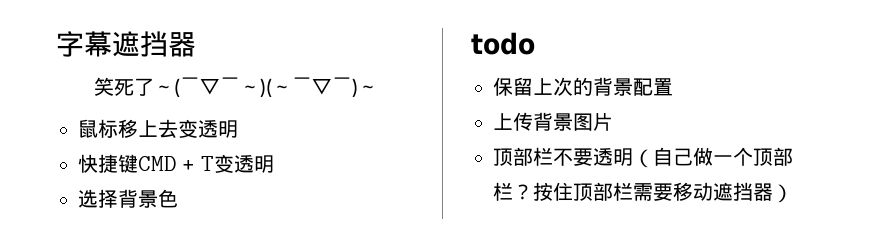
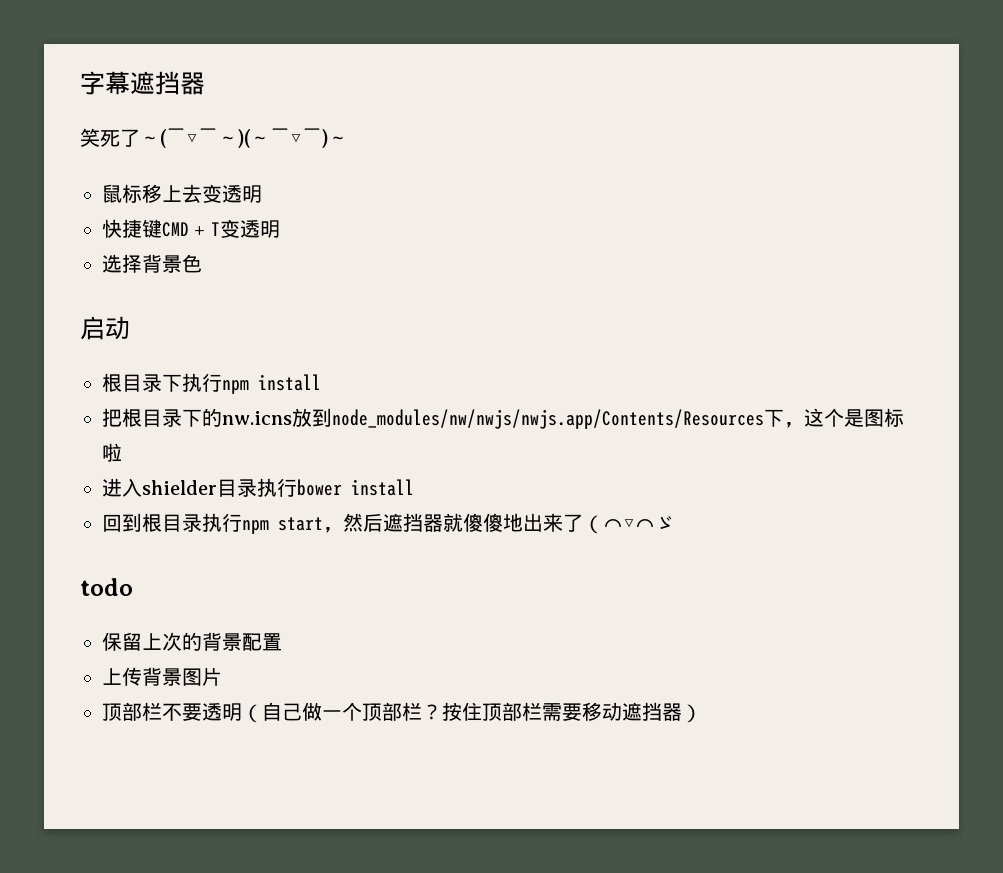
(178, 198) none -> [80,316,130,340] [102,373,321,394] [102,408,904,429] [102,443,122,462] [102,478,414,497] [102,513,675,534] // 启动 // 根目录下执行npm install // 把根目录下的nw.icns放到node_modules/nw/nwjs/nwjs.app/Contents/Resources下，这个是图标啦 // 进入shielder目录执行bower install // 回到根目录执行npm start，然后遮挡器就傻傻地出来了（⌒▽⌒ゞ

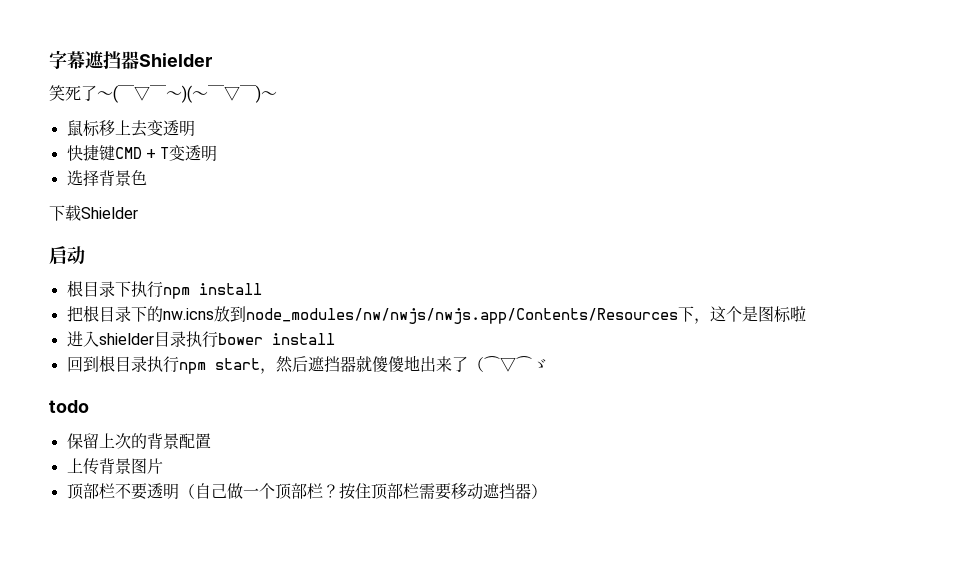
(205, 83) none -> [139,53,212,67] Shielder
(202, 263) none -> [49,205,138,221] // 下载Shielder

